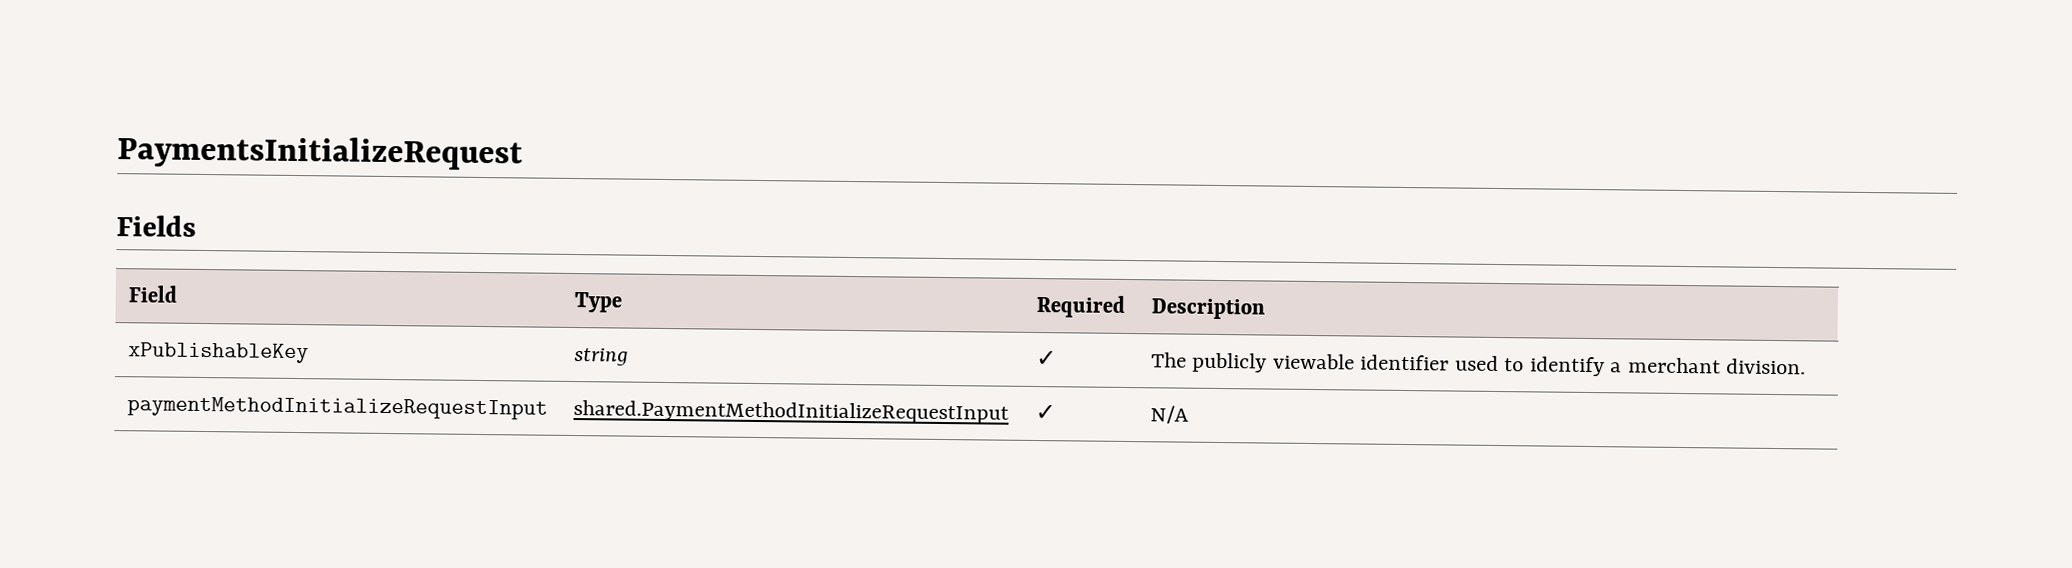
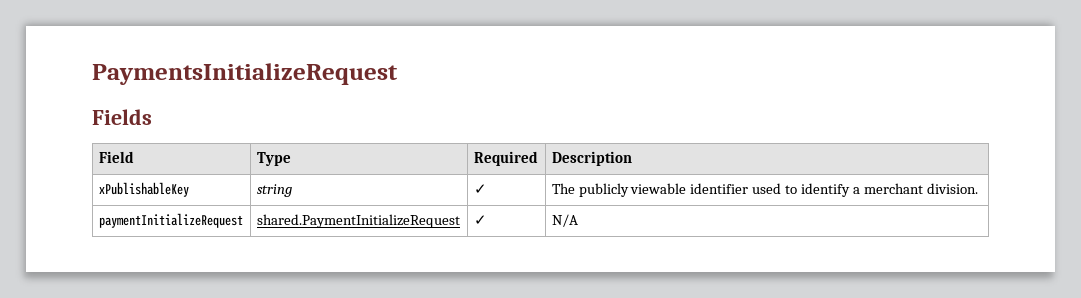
[126,396,548,420] [572,399,1009,424] paymentMethodInitializeRequestInput | shared.PaymentMethodInitializeRequestInput -> [98,213,243,228] [256,214,460,228] paymentInitializeRequest | shared.PaymentInitializeRequest

